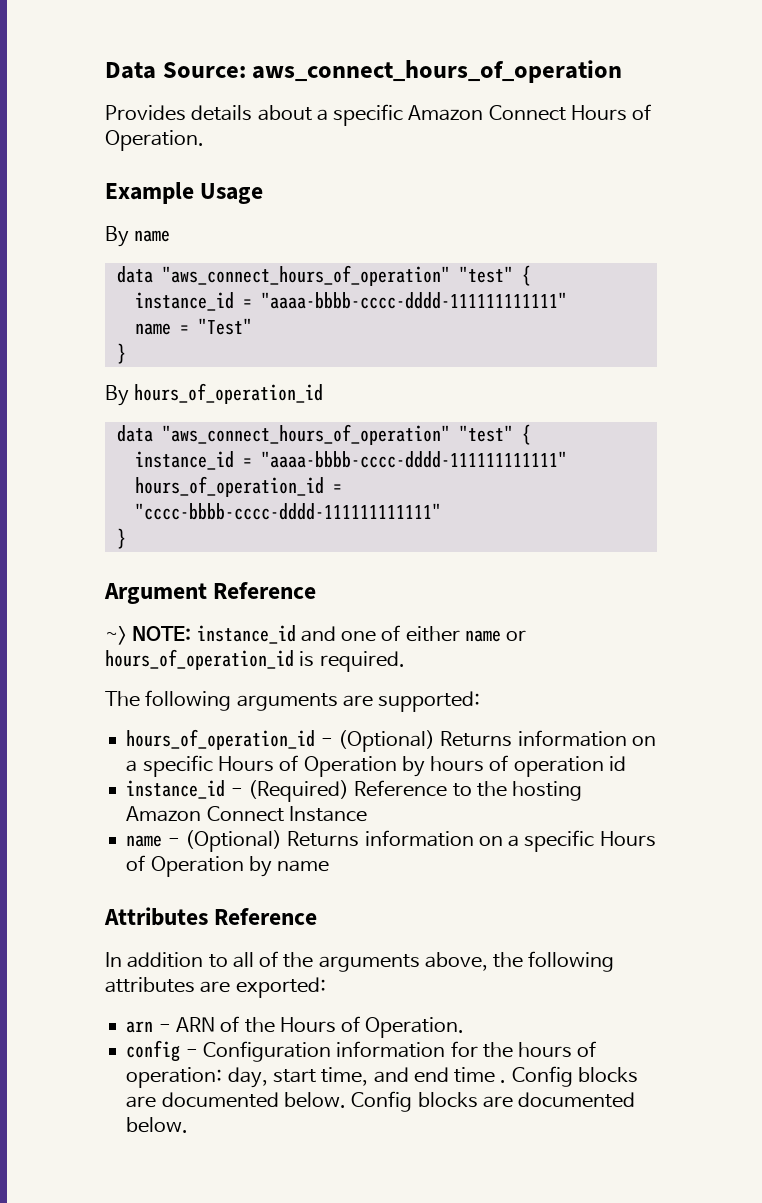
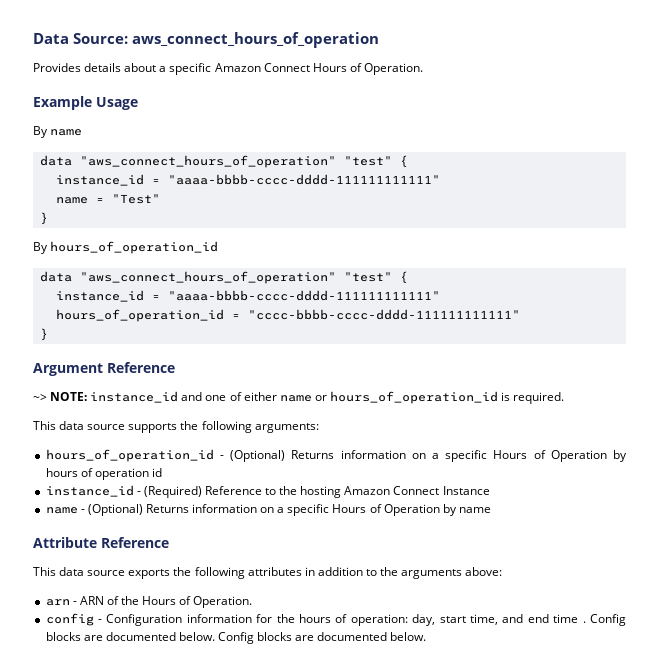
[105,690,481,712] The following arguments are supported: -> [33,421,319,433] This data source supports the following arguments:
[104,907,318,926] [105,951,615,972] [105,977,326,998] Attributes Reference // In addition to all of the arguments above, the following attributes are exported: -> [33,537,169,548] [33,567,503,579] Attribute Reference // This data source exports the following attributes in addition to the arguments above:

